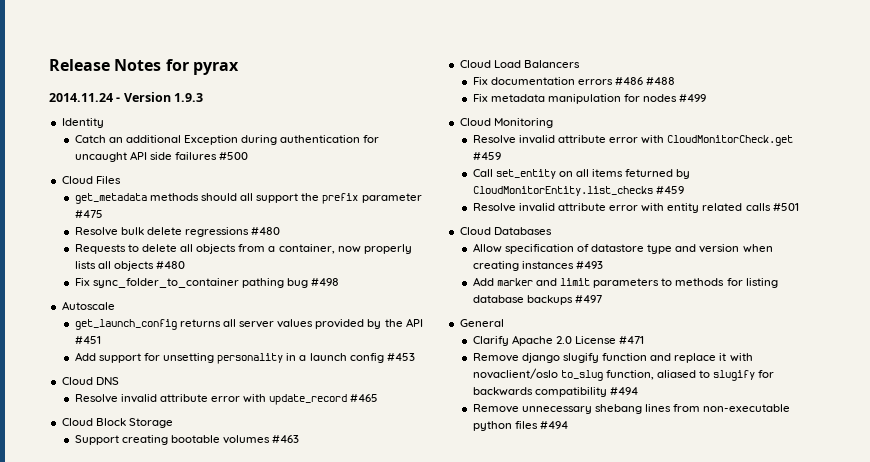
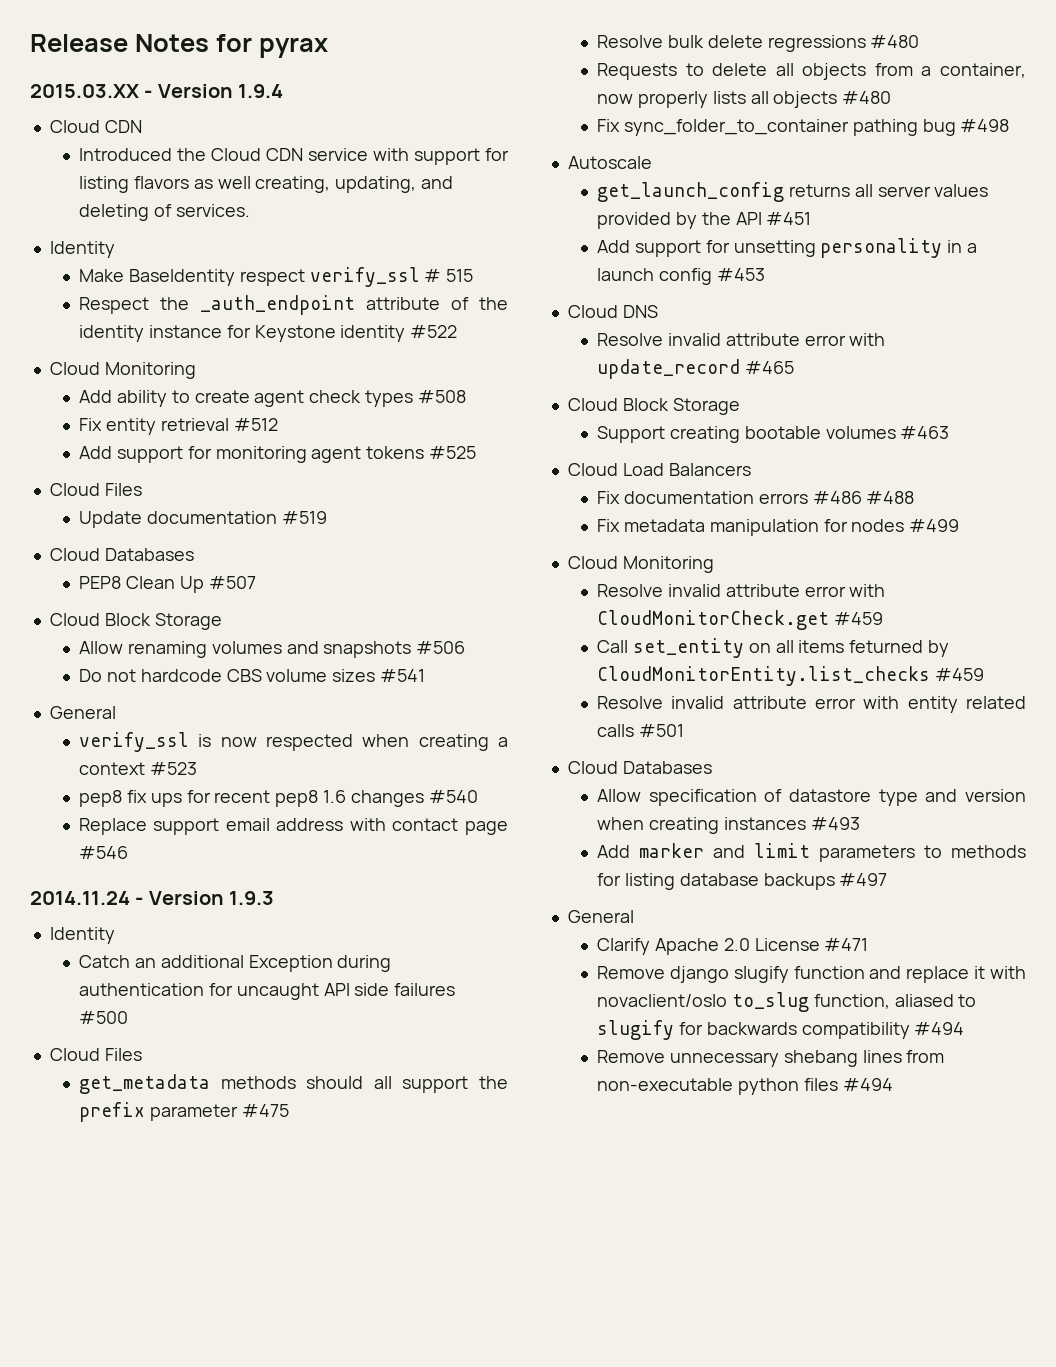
(239, 68) none -> [30,84,284,98] [49,120,142,133] [78,148,510,165] [78,176,454,193] [78,204,250,221] [49,241,115,258] [78,267,474,287] [78,295,508,315] [78,325,458,342] [49,362,196,379] [78,390,466,407] [78,418,278,435] [78,446,477,463] [49,483,142,496] [78,511,327,528] [49,548,194,561] [78,576,256,593] [49,613,222,630] [78,641,466,658] [78,669,426,682] [49,706,116,719] [78,732,509,752] [78,762,197,775] [78,790,478,807] [78,818,508,835] [78,846,128,859] // 2015.03.XX - Version 1.9.4 // Cloud CDN // Introduced the Cloud CDN service with support for listing flavors as well creating, updating, and deleting of services. // Identity // Make BaseIdentity respect verify_ssl # 515 // Respect the _auth_endpoint attribute of the identity instance for Keystone identity #522 // Cloud Monitoring // Add ability to create agent check types #508 // Fix entity retrieval #512 // Add support for monitoring agent tokens #525 // Cloud Files // Update documentation #519 // Cloud Databases // PEP8 Clean Up #507 // Cloud Block Storage // Allow renaming volumes and snapshots #506 // Do not hardcode CBS volume sizes #541 // General // verify_ssl is now respected when creating a context #523 // pep8 fix ups for recent pep8 1.6 changes #540 // Replace support email address with contact page #546

